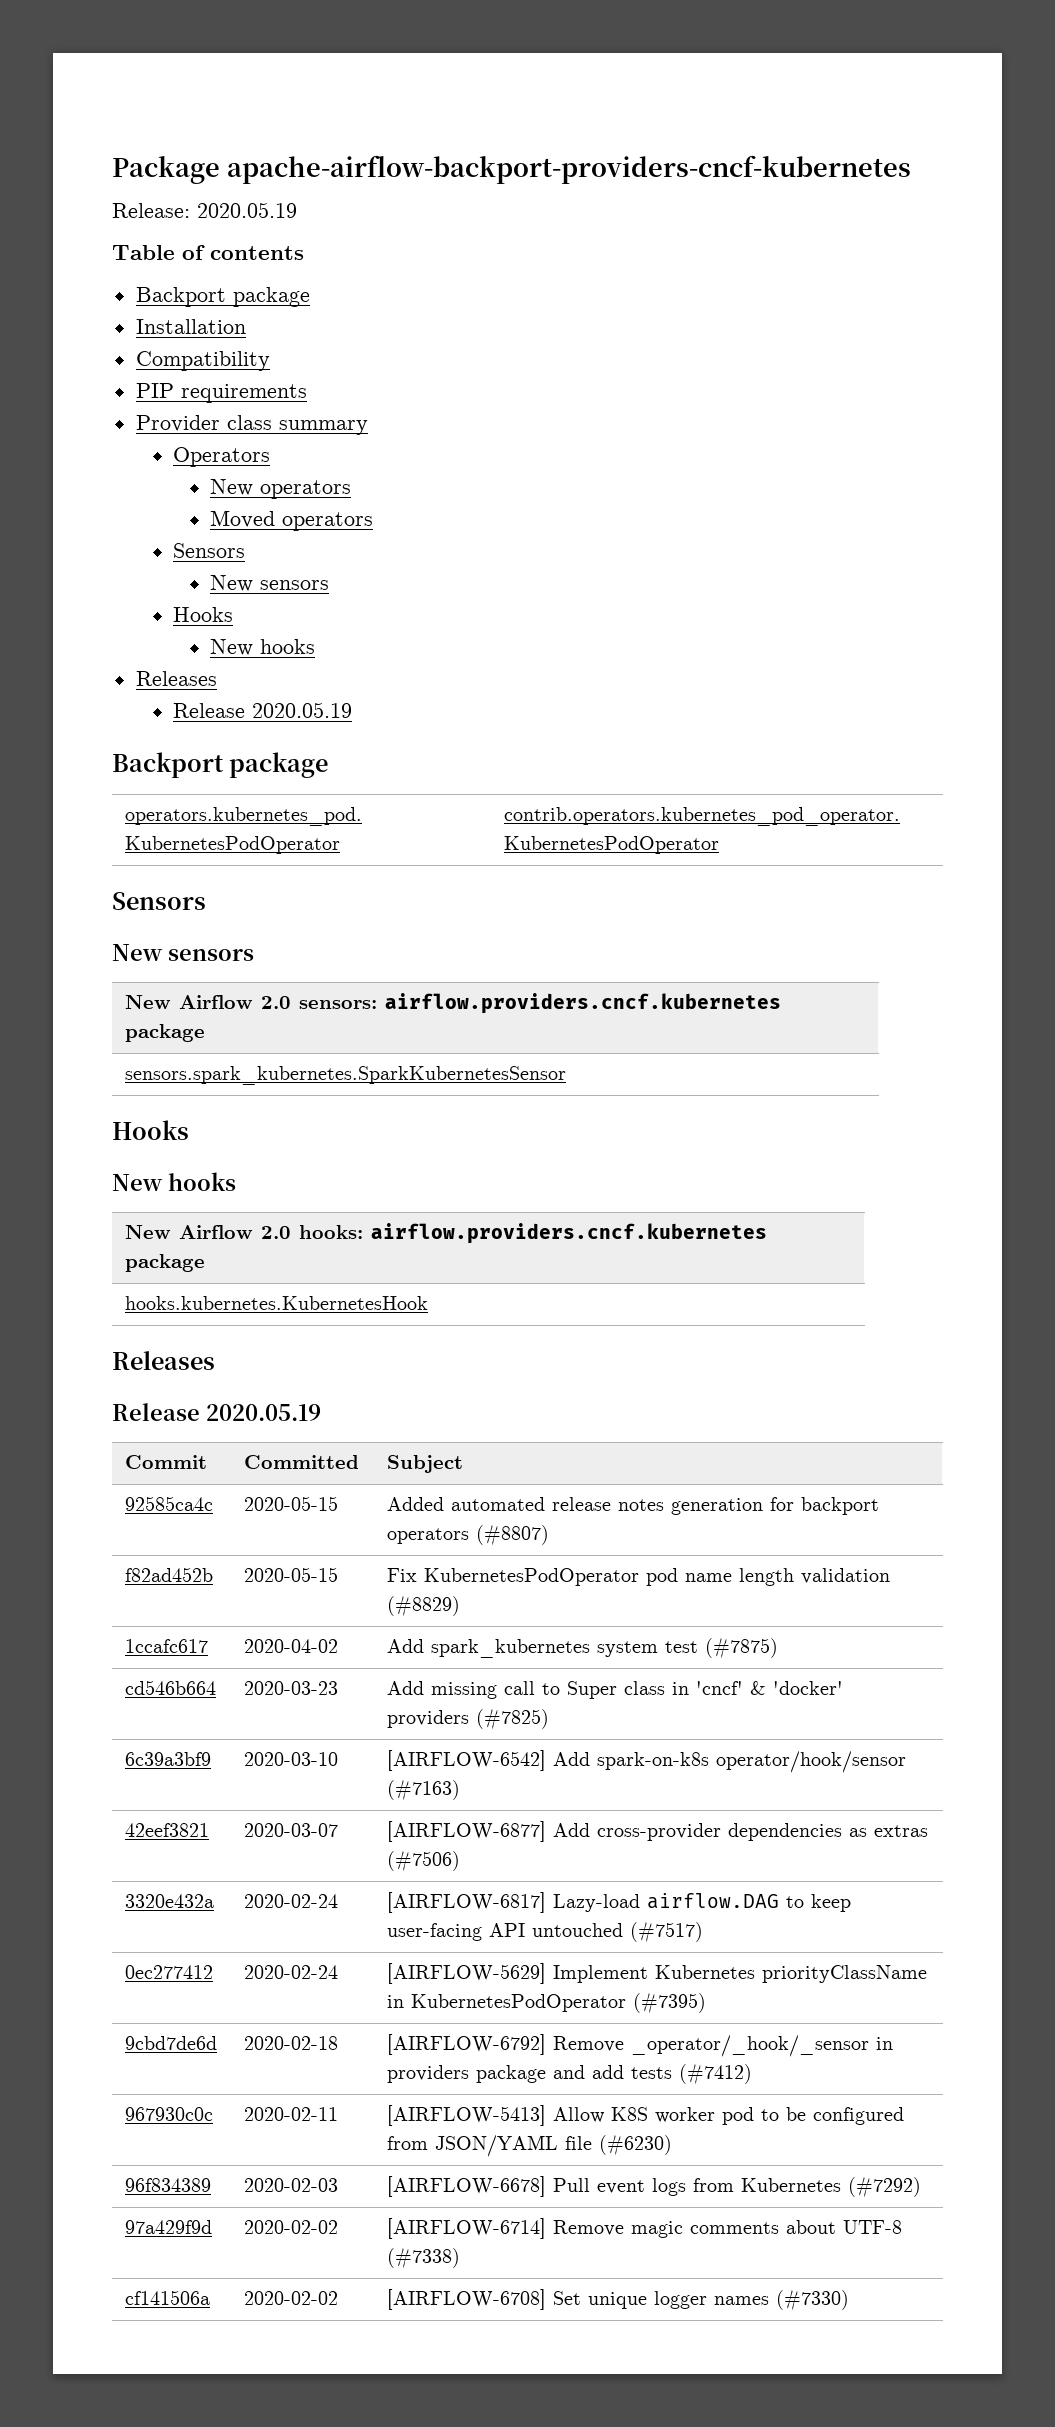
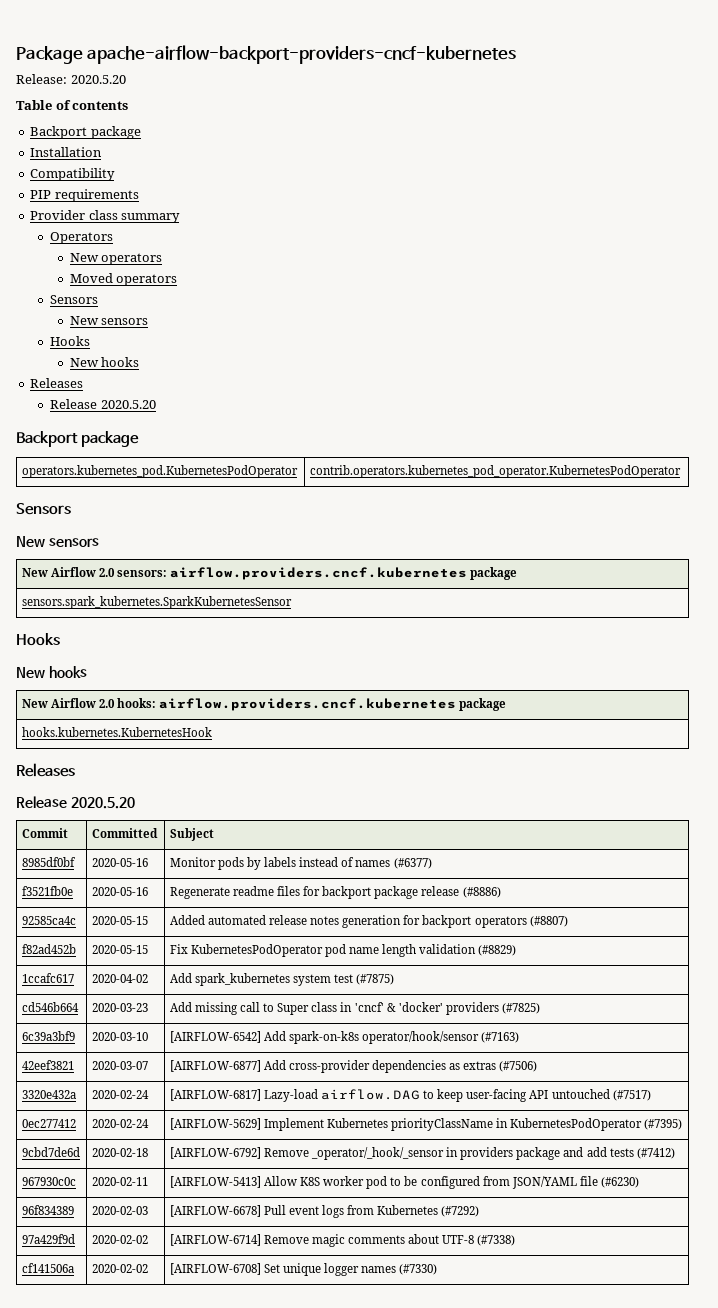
[197,202,297,218] 2020.05.19 -> [70,75,126,84] 2020.5.20
[251,702,352,718] 2020.05.19 -> [100,400,156,409] 2020.5.20
[206,1404,321,1421] 2020.05.19 -> [70,797,135,809] 2020.5.20
(464, 1464) none -> [21,857,76,867] [91,858,148,867] [169,857,432,870] [21,886,73,896] [91,887,148,896] [169,886,501,899] // 8985df0bf | 2020-05-16 | Monitor pods by labels instead of names (#6377) // f3521fb0e | 2020-05-16 | Regenerate readme files for backport package release (#8886)

